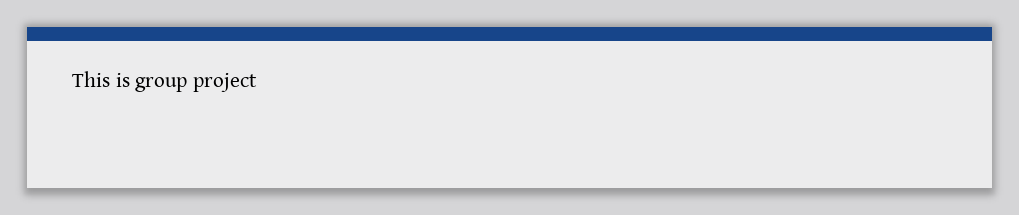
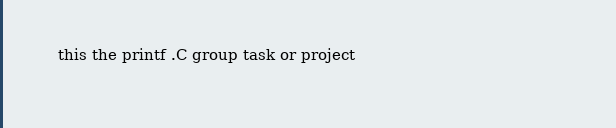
[72,71,188,92] This is group -> [58,48,297,63] this the printf .C group task or

